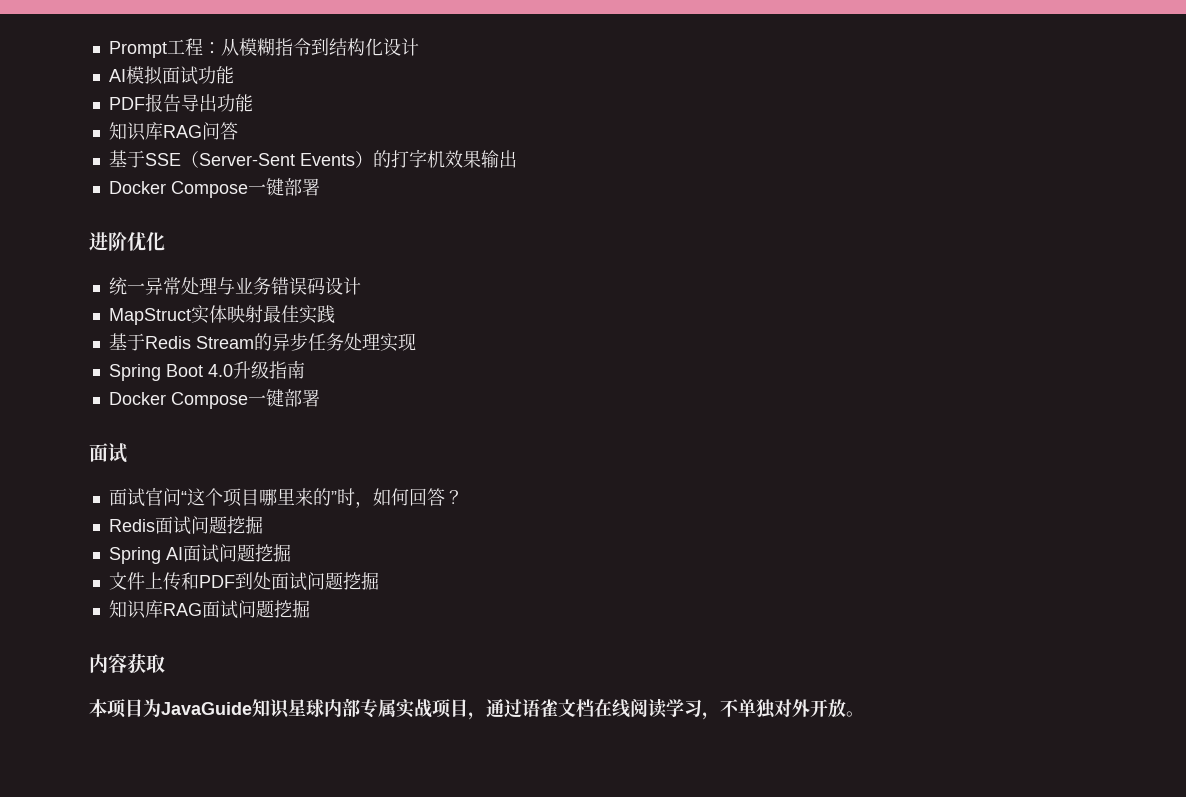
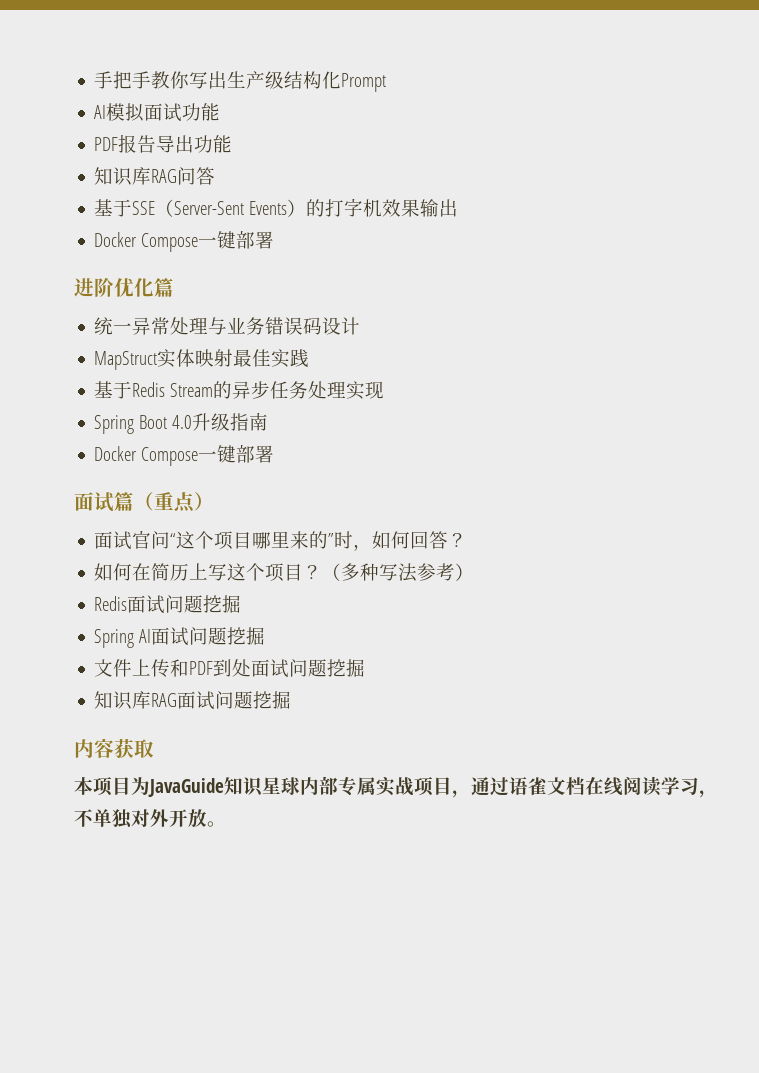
[108,38,419,58] Prompt工程：从模糊指令到结构化设计 -> [94,71,387,92] 手把手教你写出生产级结构化Prompt
(165, 241) none -> [154,278,174,297] 篇
(127, 453) none -> [114,492,214,513] 篇（重点）
(463, 497) none -> [94,563,475,582] // 如何在简历上写这个项目？（多种写法参考）

